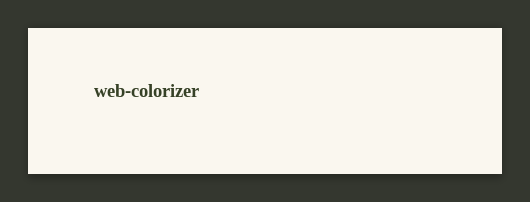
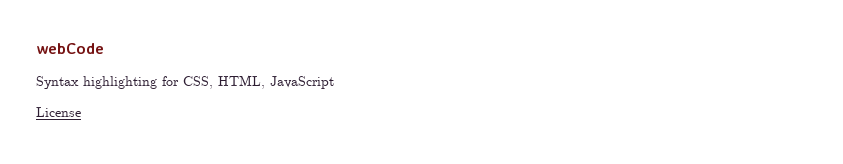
[94,84,199,97] web-colorizer -> [36,43,104,54] [36,75,334,89] [36,107,81,117] webCode // Syntax highlighting for CSS, HTML, JavaScript // License

